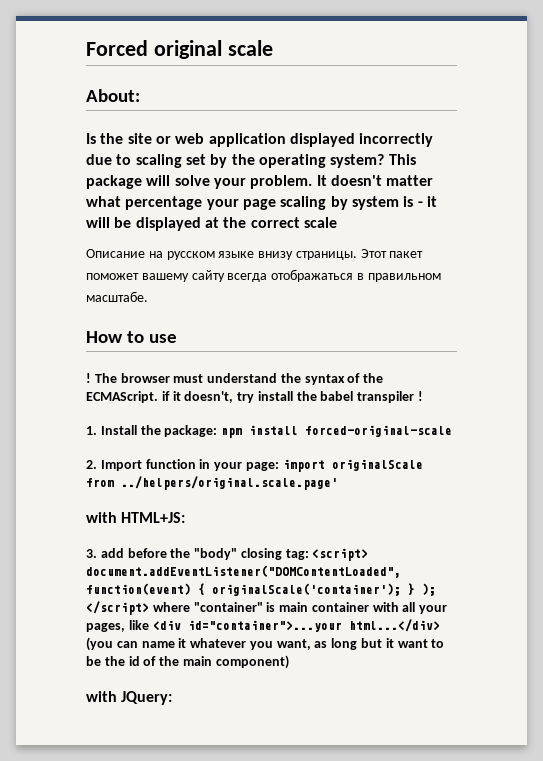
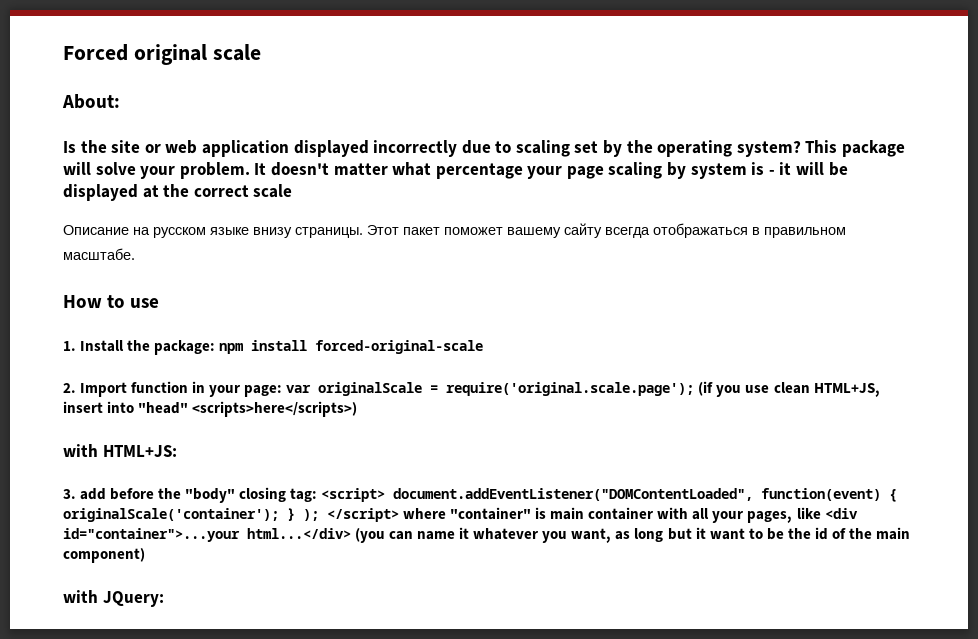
[86,373,384,385] [86,391,424,403] // ! The browser must understand the syntax of the ECMAScript. if it doesn't, try install the babel transpiler ! -> (160, 303) none
[282,459,423,472] [86,476,338,490] import originalScale from ../helpers/original.scale.page' -> [286,381,880,397] [63,401,358,417] var originalScale = require('original.scale.page'); (if you use clean HTML+JS, insert into "head" <scripts>here</scripts>)

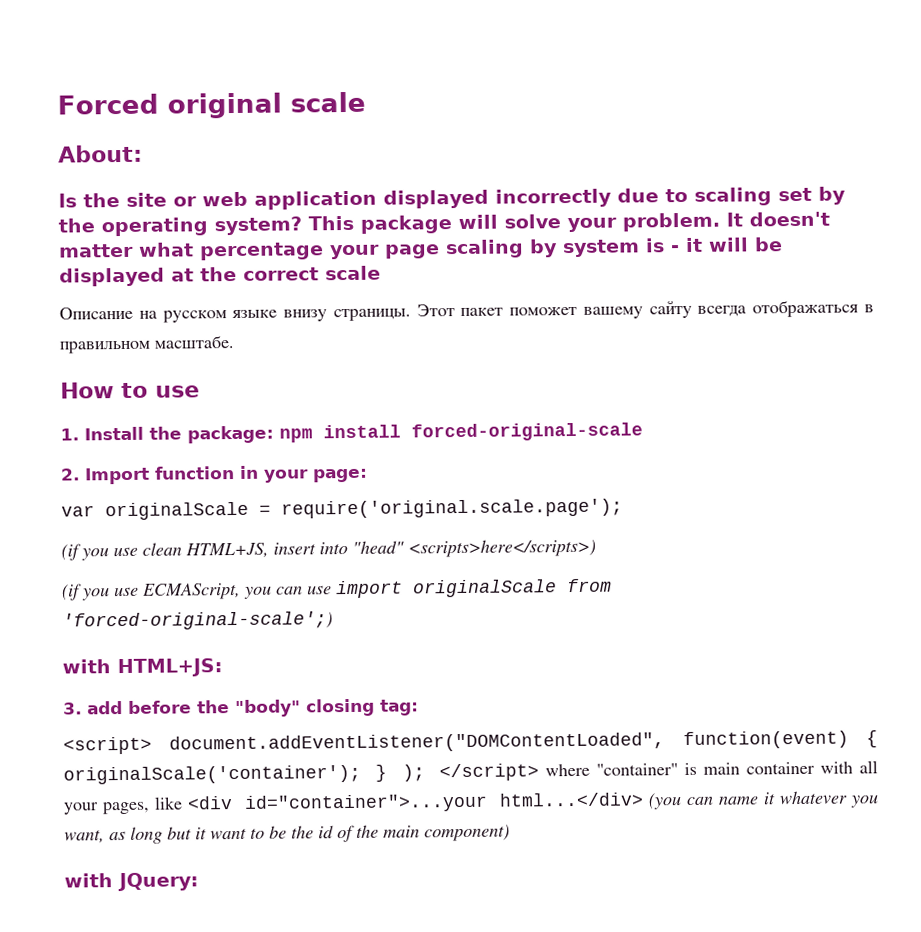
(283, 391) none -> (368, 475) //
(695, 389) none -> (623, 508) //
(358, 409) none -> [62,578,612,601] [62,611,333,631] // (if you use ECMAScript, you can use import originalScale from 'forced-original-scale';)
(318, 495) none -> (419, 707) //

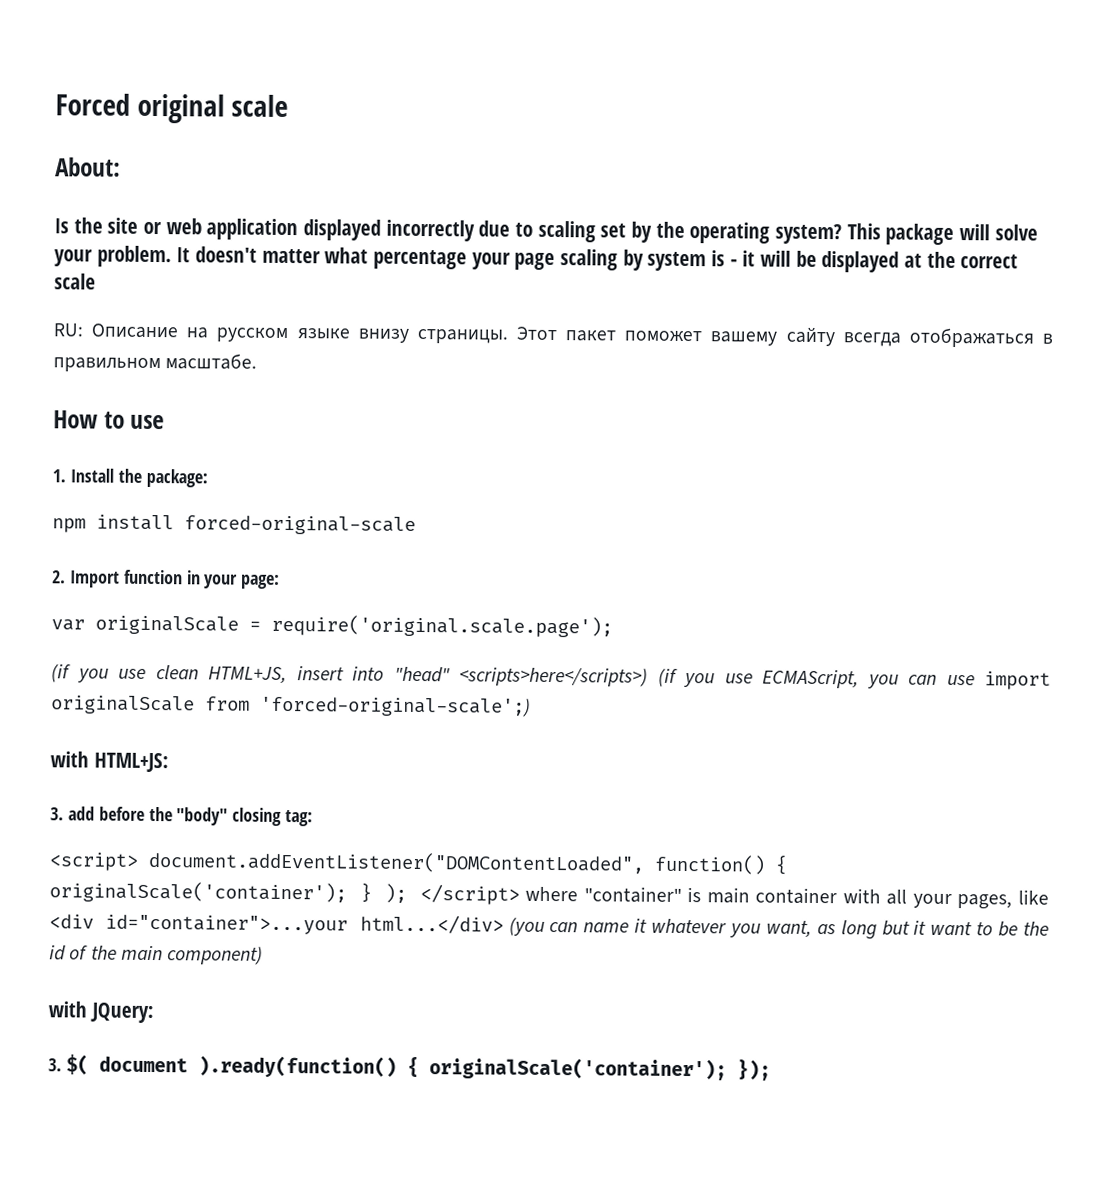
(381, 273) none -> [53,323,83,337] RU:
(274, 434) none -> (208, 478) //
(596, 548) // -> (648, 677) none
[682,730,849,750] function(event) -> [654,854,766,875] function()
(199, 882) none -> [48,1054,771,1081] // 3. $( document ).ready(function() { originalScale('container'); });

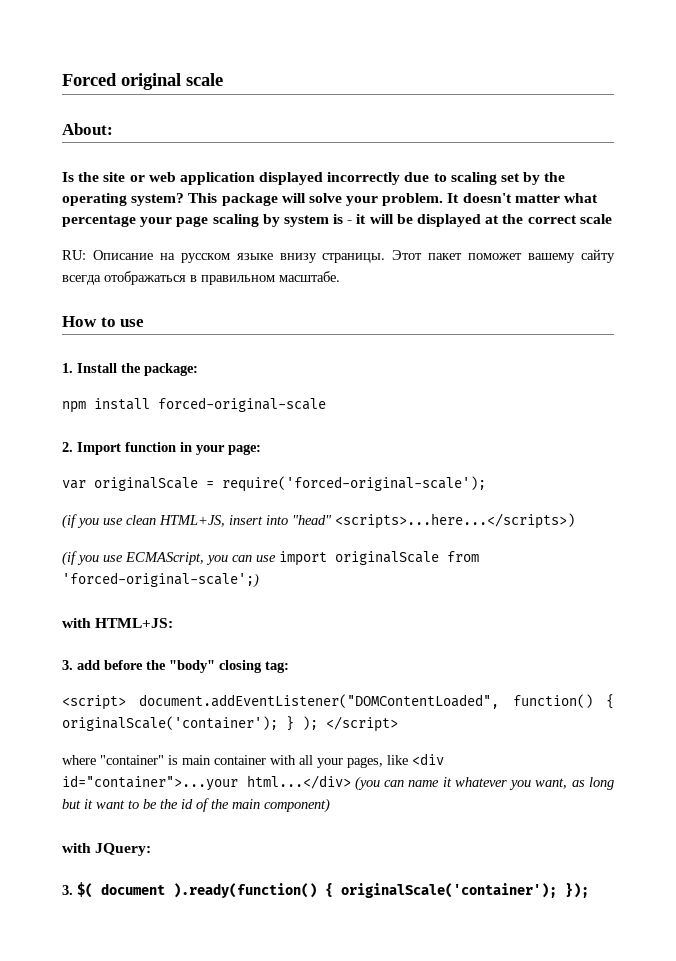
[271,614,613,638] require('original.scale.page'); -> [222,476,486,492] require('forced-original-scale');
[459,667,648,687] <scripts>here</scripts>) -> [335,513,575,529] <scripts>...here...</scripts>) //
(520, 894) none -> (398, 724) //

